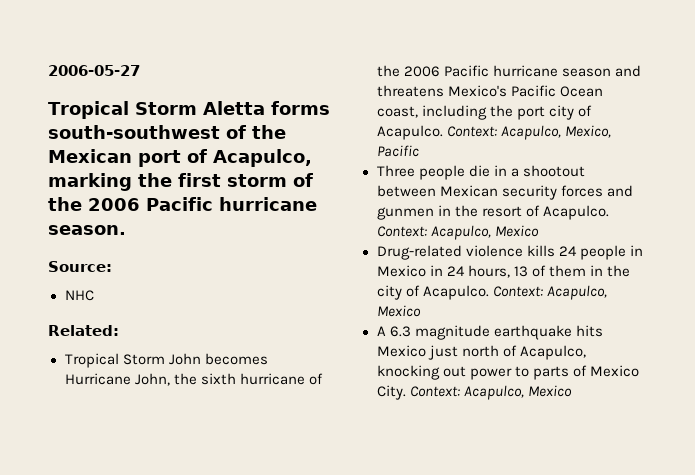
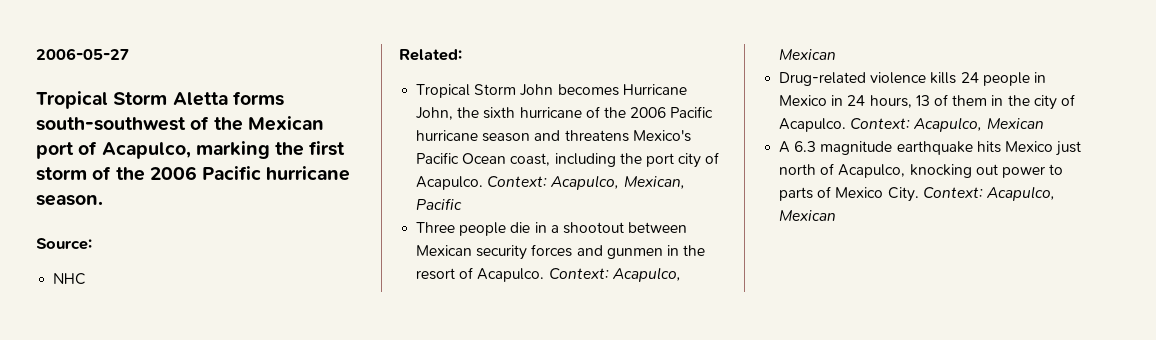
[564,125,611,138] Mexico, -> [623,176,685,189] Mexican,
[494,225,539,237] Mexico -> [779,49,837,60] Mexican
[376,305,421,317] Mexico -> [986,118,1044,129] Mexican
[527,385,572,397] Mexico -> [779,210,837,221] Mexican

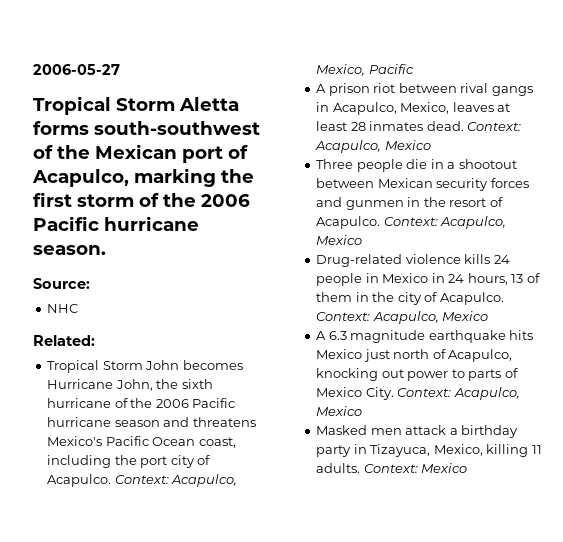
[623,176,685,189] [416,198,463,210] Mexican, Pacific -> [316,64,414,76] [316,83,533,96] [316,102,511,115] [316,121,522,131] [315,140,431,153] Mexico, Pacific // A prison riot between rival gangs in Acapulco, Mexico, leaves at least 28 inmates dead. Context: Acapulco, Mexico
[779,49,837,60] Mexican -> [316,235,363,245] Mexico
[986,118,1044,129] Mexican -> [442,311,489,321] Mexico
[779,210,837,221] Mexican -> [316,406,363,416] [316,425,519,438] [316,444,542,457] [316,463,468,473] Mexico // Masked men attack a birthday party in Tizayuca, Mexico, killing 11 adults. Context: Mexico

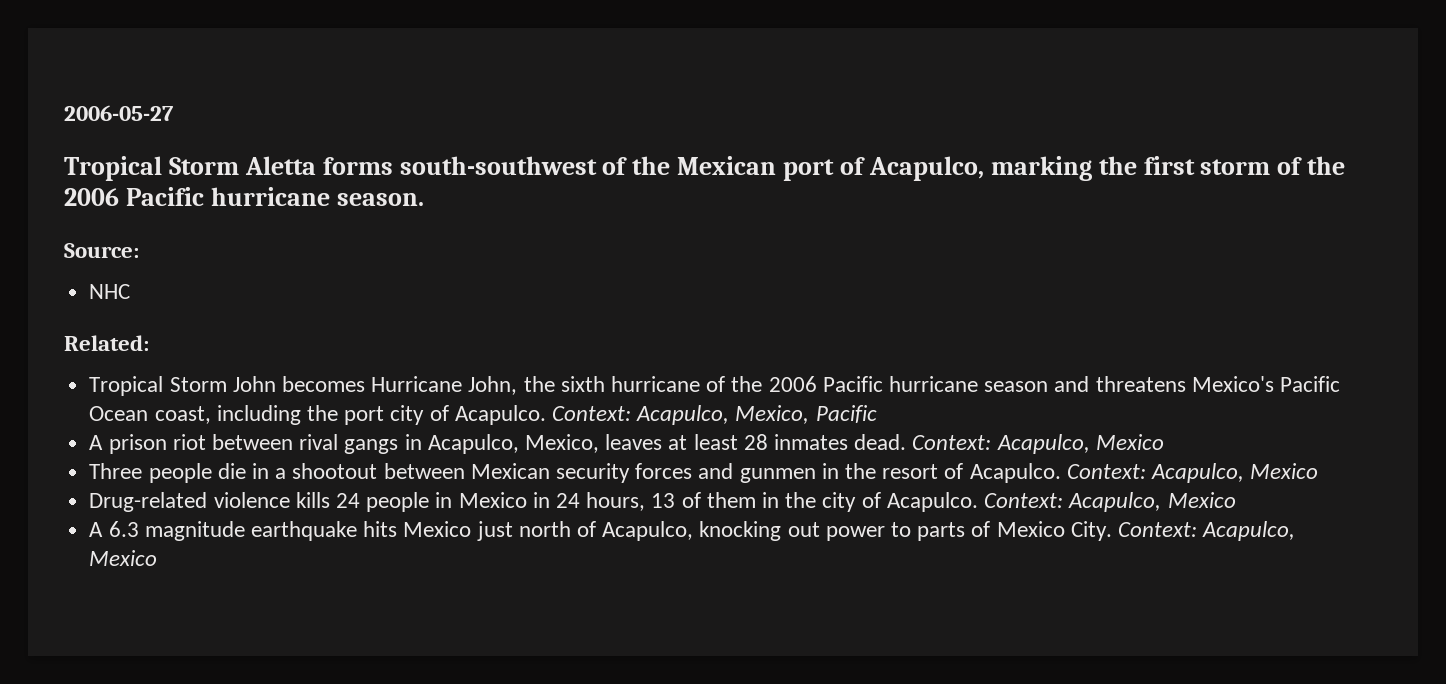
[316,425,519,438] [316,444,542,457] [316,463,468,473] // Masked men attack a birthday party in Tizayuca, Mexico, killing 11 adults. Context: Mexico -> (158, 558) none

